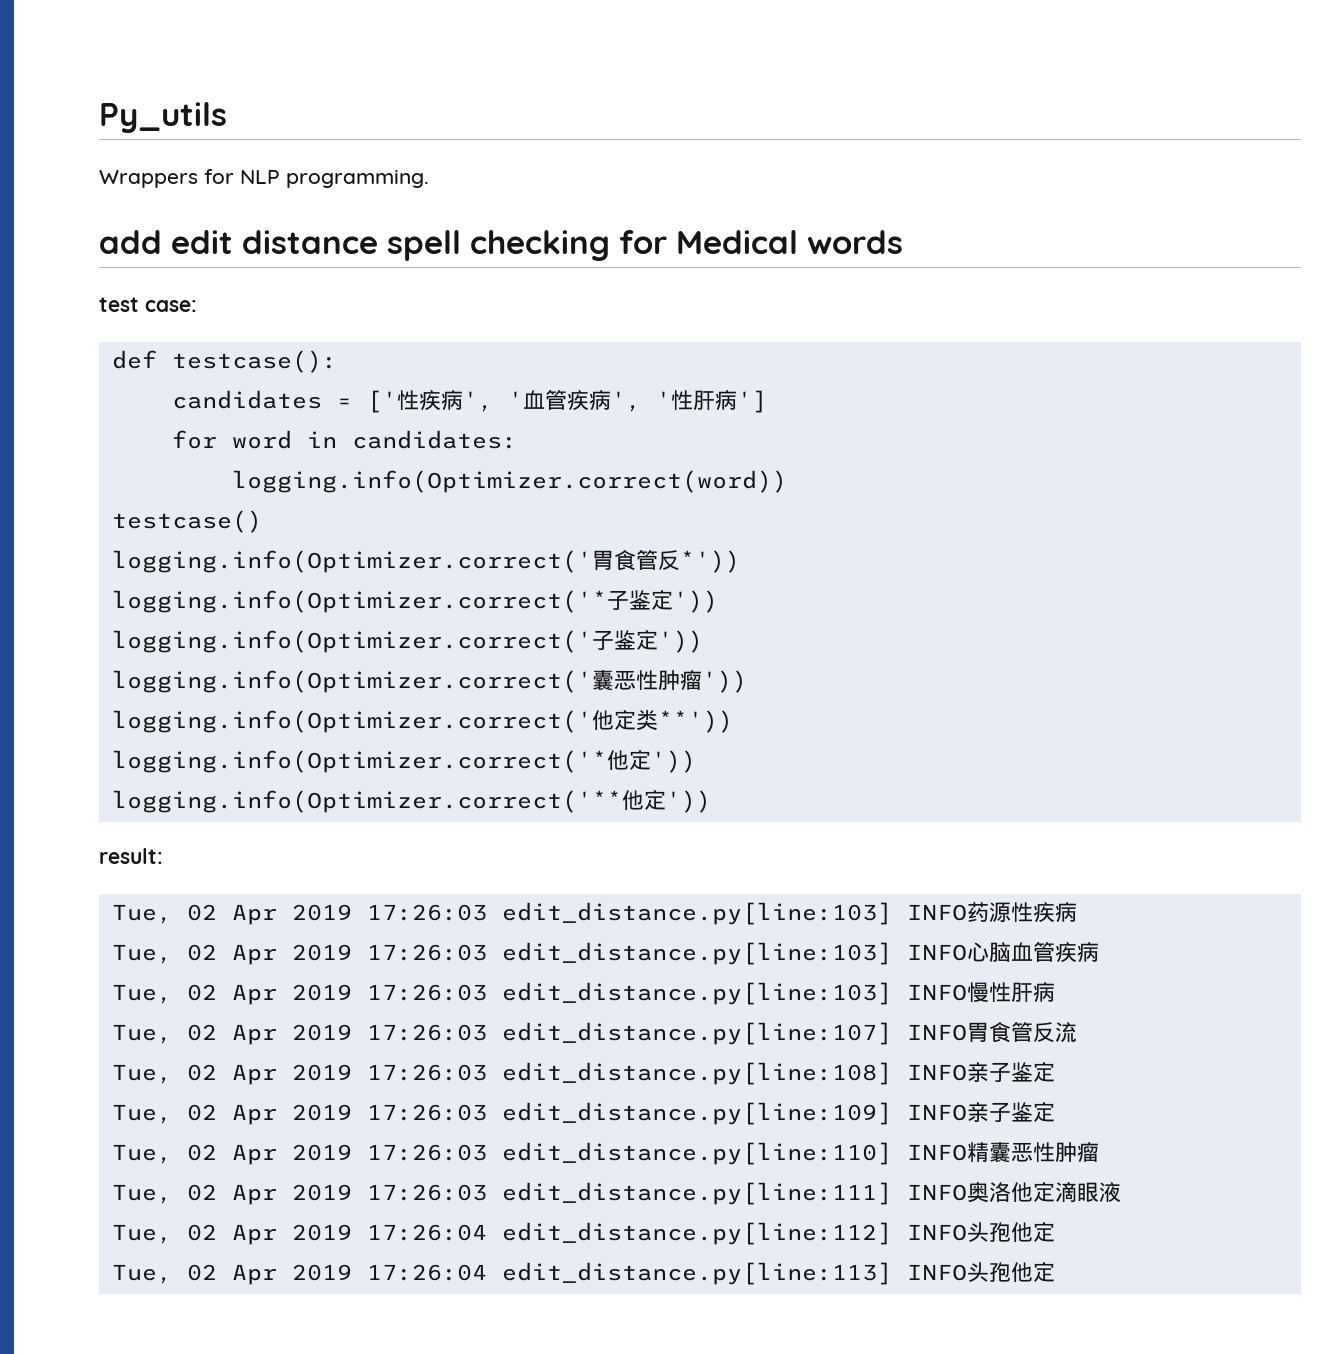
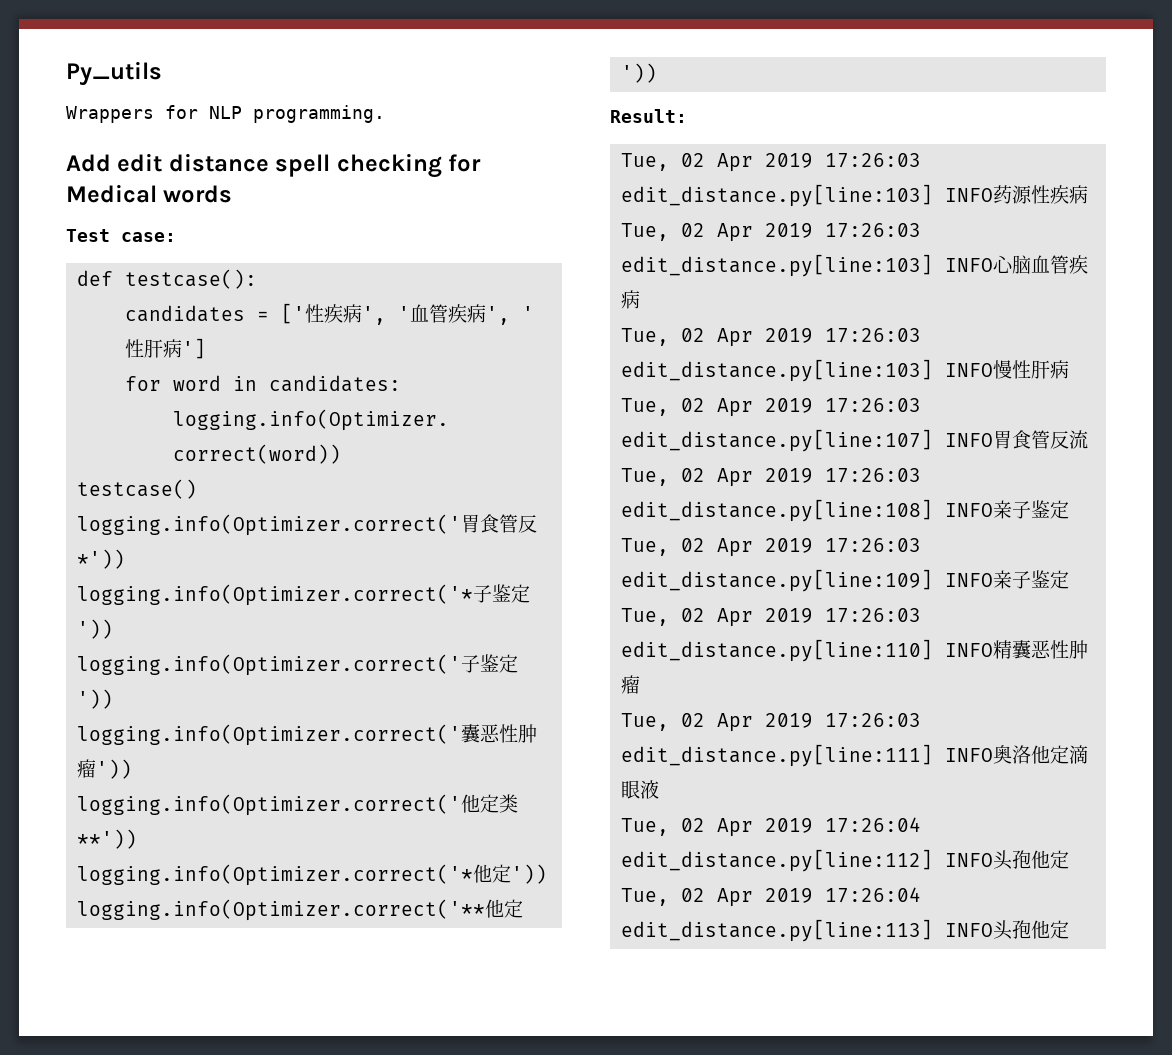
[99,230,162,254] add -> [66,154,111,172] Add
[99,297,139,312] test -> [66,229,110,242] Test
[99,848,163,864] result: -> [610,109,687,123] Result:

